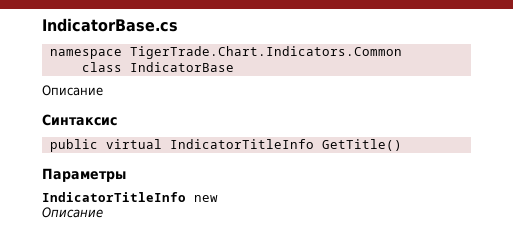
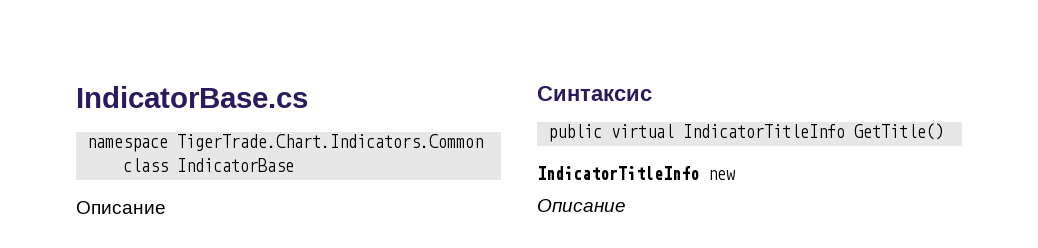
[42,168,126,182] // Параметры -> (945, 131) none

